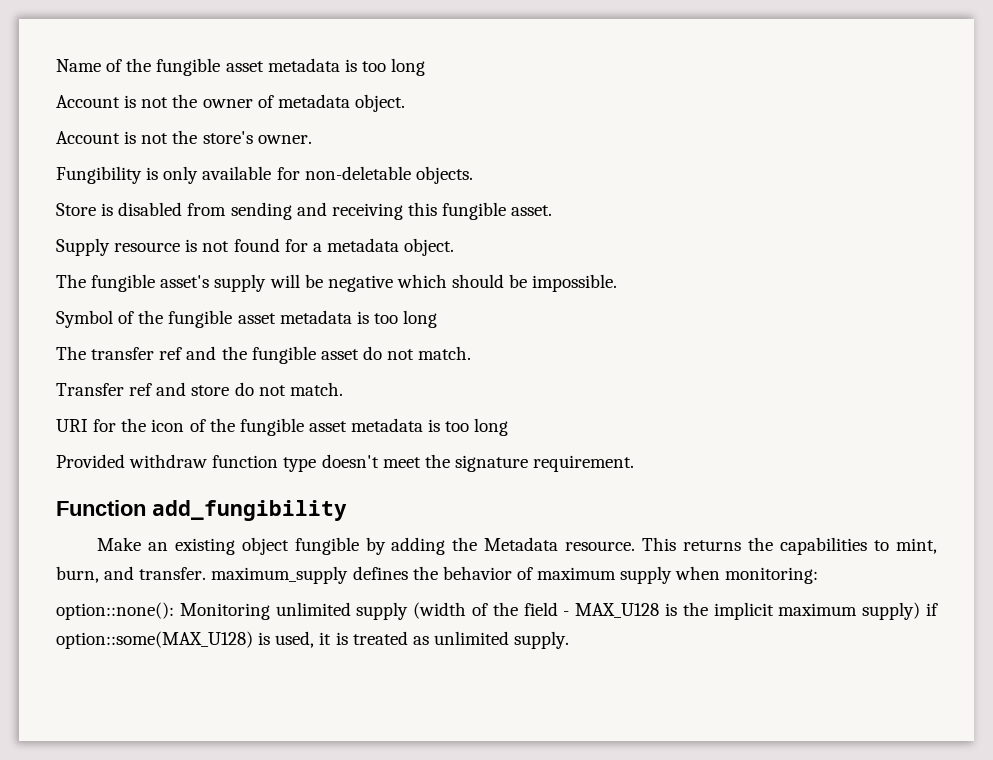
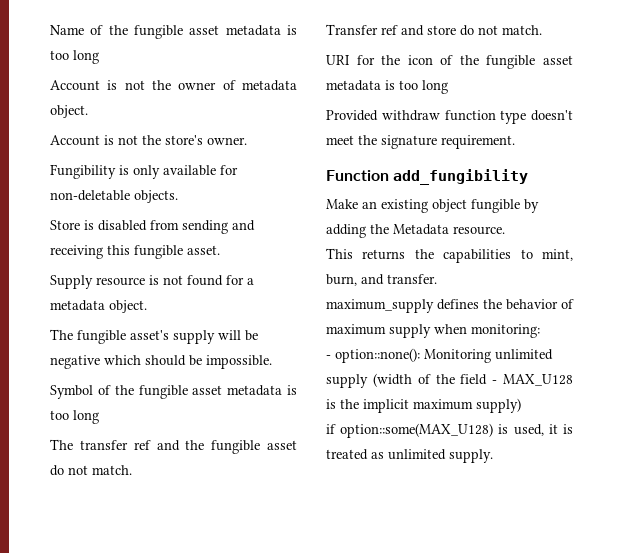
(636, 546) none -> (505, 230) //
(207, 573) none -> (437, 279) //
(819, 575) none -> [326,355,331,359] -
(921, 611) none -> (521, 405) //

